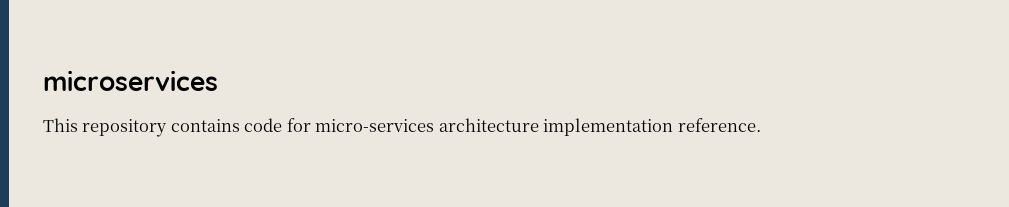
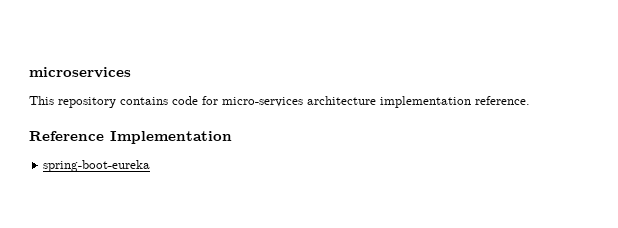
(761, 125) none -> [29,131,232,144] [43,160,151,172] // Reference Implementation // spring-boot-eureka

